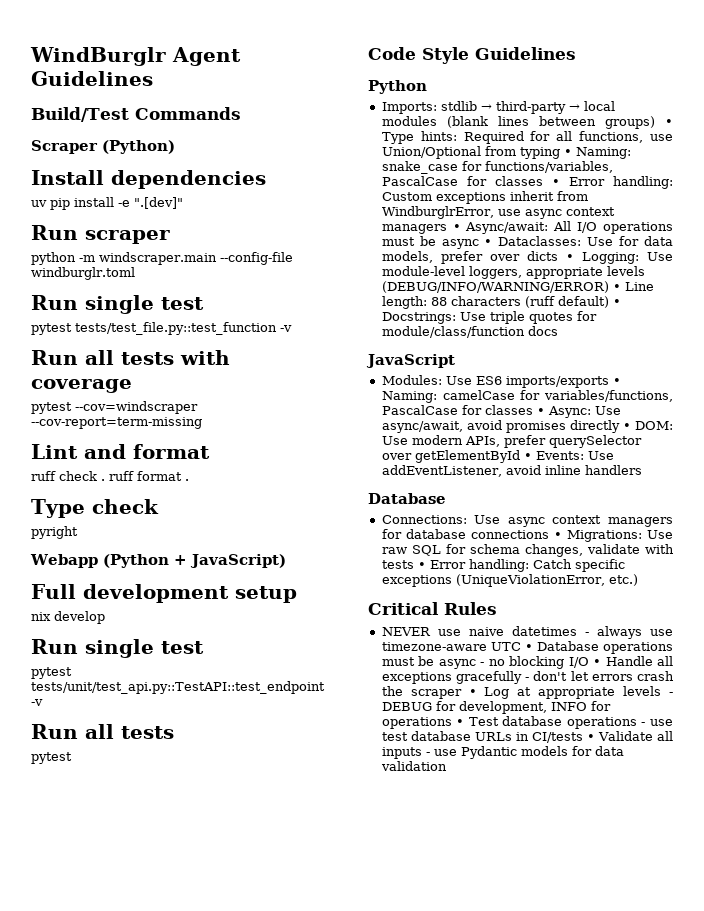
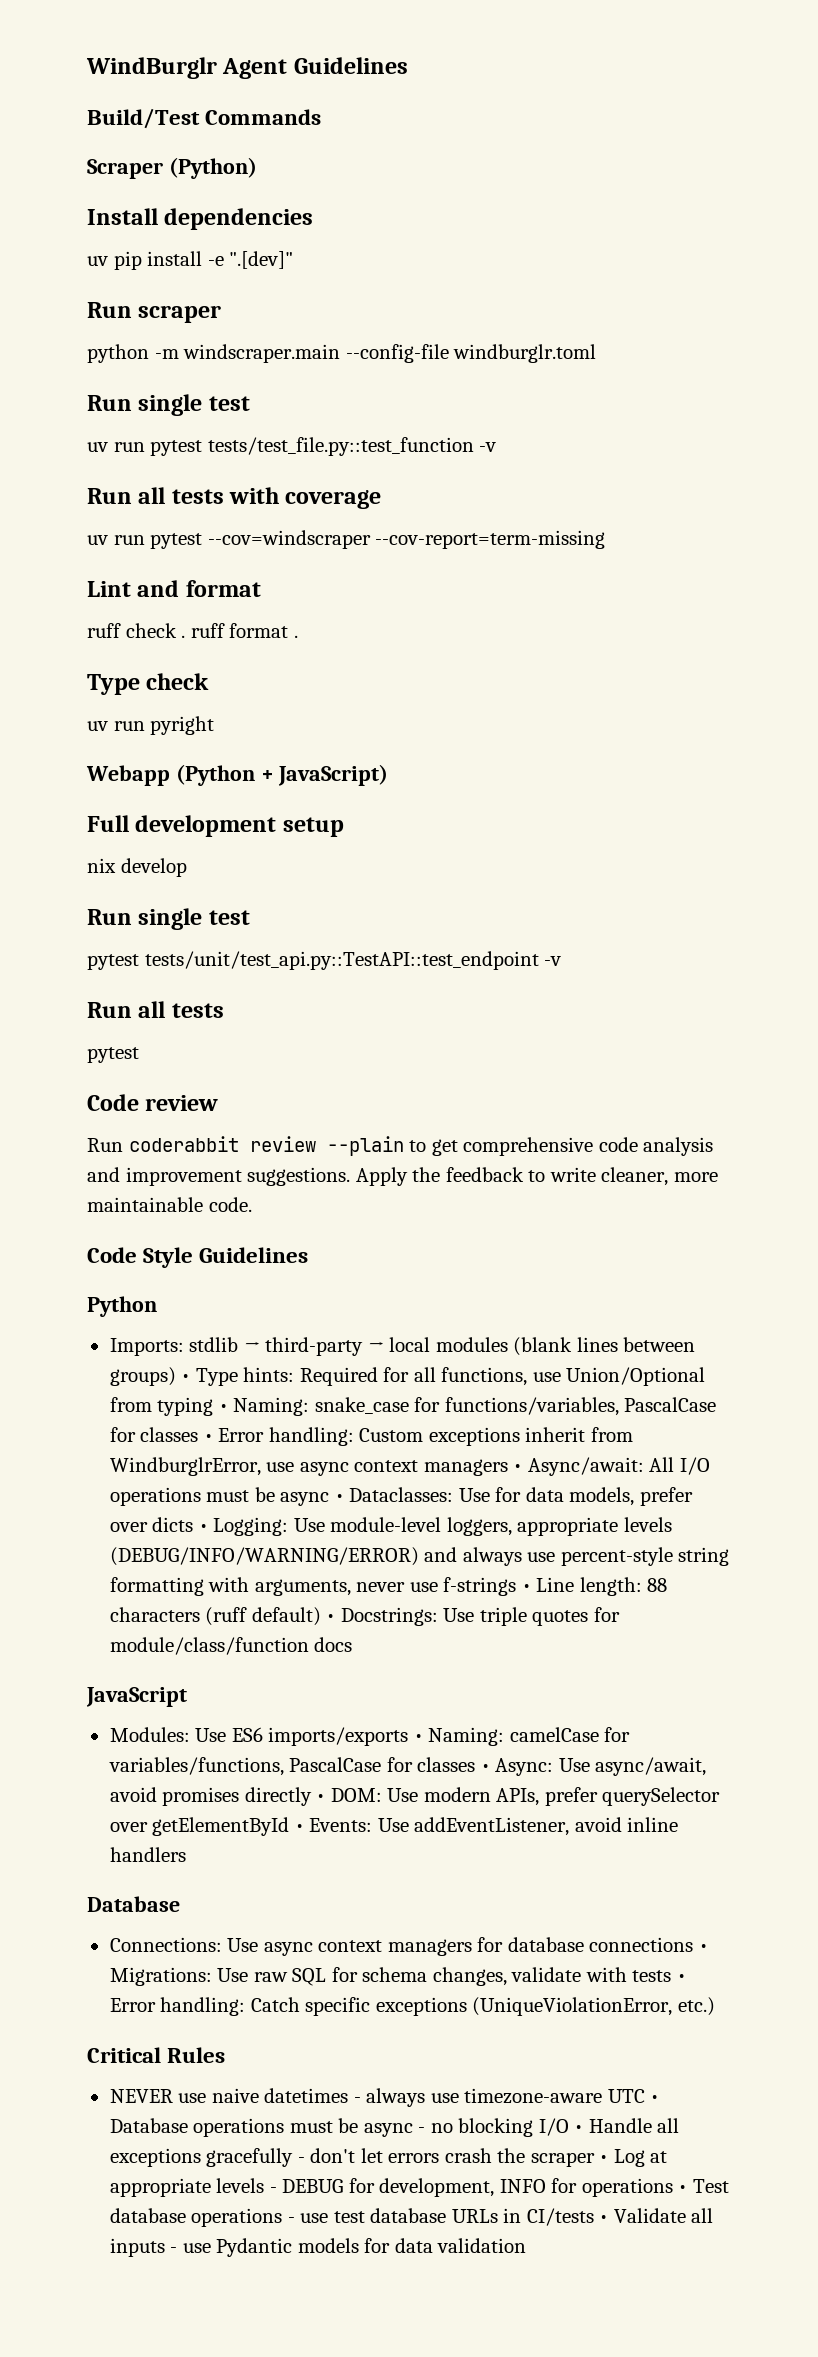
(204, 303) none -> [87,442,145,452] uv run
(132, 386) none -> [87,535,145,545] uv run
(159, 506) none -> [87,721,145,731] uv run
(72, 758) none -> [87,1094,219,1111] [87,1136,714,1156] [87,1167,718,1186] [87,1197,252,1212] // Code review // Run coderabbit review --plain to get comprehensive code analysis and improvement suggestions. Apply the feedback to write cleaner, more maintainable code.
(609, 287) none -> [424,1547,730,1566] [109,1577,517,1596] and always use percent-style string formatting with arguments, never use f-strings

